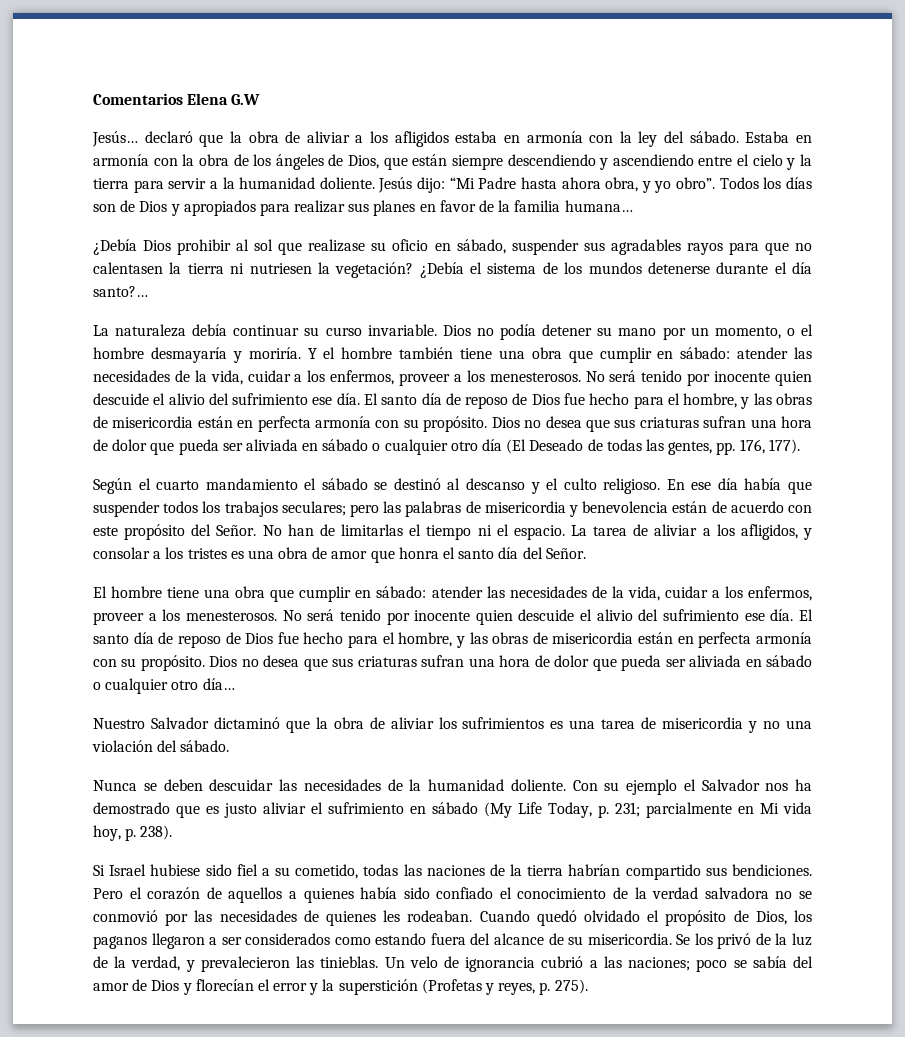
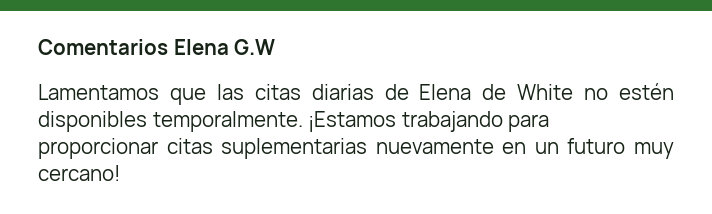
[92,131,813,147] [93,154,813,170] [93,177,813,193] [93,200,633,216] [93,239,812,255] [93,262,812,278] [93,286,148,297] [93,324,814,340] [93,347,812,363] [93,370,812,386] [93,393,813,409] [93,416,812,432] [93,439,800,455] [93,478,812,494] [93,501,813,517] [93,524,812,540] [93,547,586,563] [93,586,812,602] [93,609,813,625] [93,632,813,648] [93,655,813,671] [93,678,235,694] [93,717,813,733] [92,740,230,752] [93,779,812,795] [93,802,812,818] [93,825,173,841] [93,864,812,880] [93,887,813,903] [93,910,813,926] [93,933,812,949] [93,956,813,972] [93,979,588,995] Jesús… declaró que la obra de aliviar a los afligidos estaba en armonía con la ley del sábado. Estaba en armonía con la obra de los ángeles de Dios, que están siempre descendiendo y ascendiendo entre el cielo y la tierra para servir a la humanidad doliente. Jesús dijo: “Mi Padre hasta ahora obra, y yo obro”. Todos los días son de Dios y apropiados para realizar sus planes en favor de la familia humana… // ¿Debía Dios prohibir al sol que realizase su oficio en sábado, suspender sus agradables rayos para que no calentasen la tierra ni nutriesen la vegetación? ¿Debía el sistema de los mundos detenerse durante el día santo?… // La naturaleza debía continuar su curso invariable. Dios no podía detener su mano por un momento, o el hombre desmayaría y moriría. Y el hombre también tiene una obra que cumplir en sábado: atender las necesidades de la vida, cuidar a los enfermos, proveer a los menesterosos. No será tenido por inocente quien descuide el alivio del sufrimiento ese día. El santo día de reposo de Dios fue hecho para el hombre, y las obras de misericordia están en perfecta armonía con su propósito. Dios no desea que sus criaturas sufran una hora de dolor que pueda ser aliviada en sábado o cualquier otro día (El Deseado de todas las gentes, pp. 176, 177). // Según el cuarto mandamiento el sábado se destinó al descanso y el culto religioso. En ese día había que suspender todos los trabajos seculares; pero las palabras de misericordia y benevolencia están de acuerdo con este propósito del Señor. No han de limitarlas el tiempo ni el espacio. La tarea de aliviar a los afligidos, y consolar a los tristes es una obra de amor que honra el santo día del Señor. // El hombre tiene una obra que cumplir en sábado: atender las necesidades de la vida, cuidar a los enfermos, proveer a los menesterosos. No será tenido por inocente quien descuide el alivio del sufrimiento ese día. El santo día de reposo de Dios fue hecho para el hombre, y las obras de misericordia están en perfecta armonía con su propósito. Dios no desea que sus criaturas sufran una hora de dolor que pueda ser aliviada en sábado o cualquier otro día… // Nuestro Salvador dictaminó que la obra de aliviar los sufrimientos es una tarea de misericordia y no una violación del sábado. // Nunca se deben descuidar las necesidades de la humanidad doliente. Con su ejemplo el Salvador nos ha demostrado que es justo aliviar el sufrimiento en sábado (My Life Today, p. 231; parcialmente en Mi vida hoy, p. 238). // Si Israel hubiese sido fiel a su cometido, todas las naciones de la tierra habrían compartido sus bendiciones. Pero el corazón de aquellos a quienes había sido confiado el conocimiento de la verdad salvadora no se conmovió por las necesidades de quienes les rodeaban. Cuando quedó olvidado el propósito de Dios, los paganos llegaron a ser considerados como estando fuera del alcance de su misericordia. Se los privó de la luz de la verdad, y prevalecieron las tinieblas. Un velo de ignorancia cubrió a las naciones; poco se sabía del amor de Dios y florecían el error y la superstición (Profetas y reyes, p. 275). -> [38,83,674,105] [38,111,550,132] [38,138,674,159] [38,165,120,181] Lamentamos que las citas diarias de Elena de White no estén disponibles temporalmente. ¡Estamos trabajando para proporcionar citas suplementarias nuevamente en un futuro muy cercano!

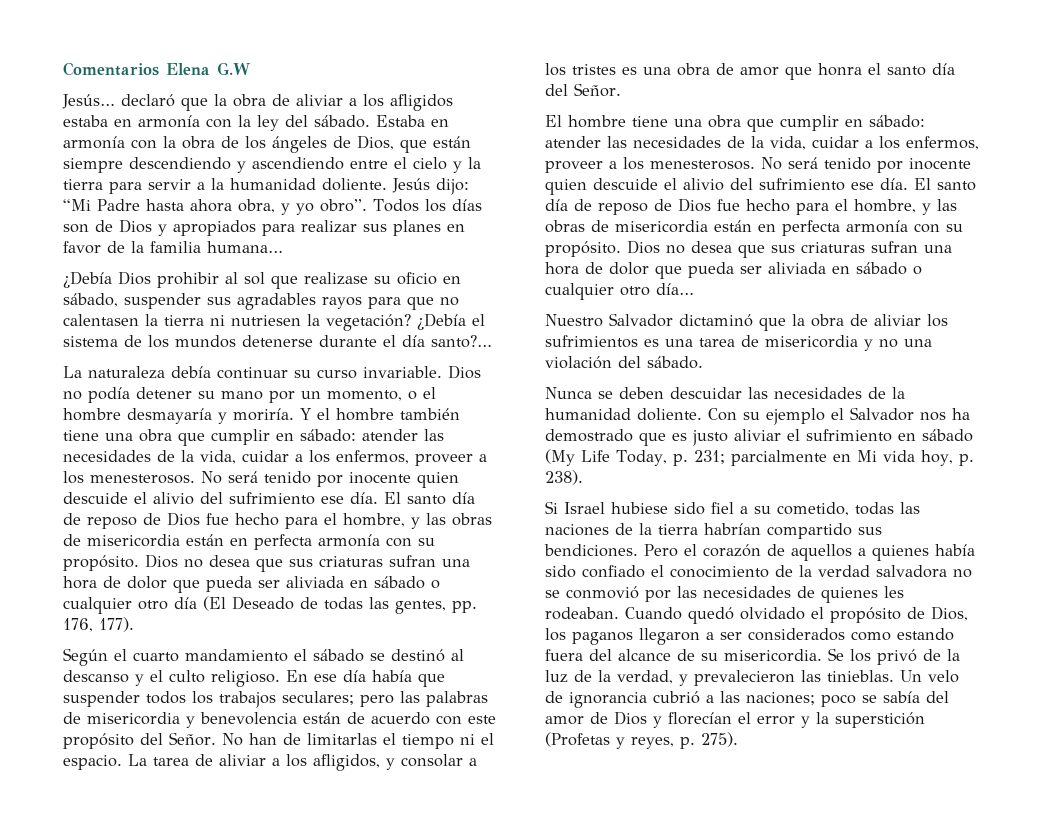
[38,83,674,105] [38,111,550,132] [38,138,674,159] [38,165,120,181] Lamentamos que las citas diarias de Elena de White no estén disponibles temporalmente. ¡Estamos trabajando para proporcionar citas suplementarias nuevamente en un futuro muy cercano! -> [62,94,453,111] [63,115,449,131] [63,135,471,153] [63,157,481,173] [63,178,469,195] [63,199,482,215] [63,219,465,236] [63,241,283,254] [63,271,461,289] [63,293,459,310] [63,313,485,331] [63,335,492,348] [63,365,481,379] [63,387,436,403] [63,408,460,424] [63,429,444,446] [63,450,487,466] [63,471,459,488] [63,492,475,505] [63,512,492,529] [63,534,435,550] [63,554,470,572] [63,576,440,593] [63,596,477,614] [63,617,134,632] [63,648,464,666] [63,670,445,687] [63,691,488,708] [63,712,496,728] [63,732,494,749] [63,754,477,771] [545,63,955,80] [545,83,621,97] [545,115,925,132] [545,136,979,150] [545,157,971,173] [545,178,976,195] [545,198,957,215] [545,220,963,236] [545,240,952,258] [545,262,922,279] [545,283,694,300] [545,313,948,331] [545,335,932,351] [545,356,703,369] [545,387,905,399] [545,407,970,425] [545,429,973,446] [545,449,974,466] [545,470,583,485] [545,501,920,516] [545,523,882,539] [544,544,975,561] [545,565,972,578] [545,586,904,603] [545,606,968,624] [545,628,954,645] [545,648,960,665] [545,670,959,686] [545,691,949,708] [545,711,925,728] [545,732,738,749] Jesús… declaró que la obra de aliviar a los afligidos estaba en armonía con la ley del sábado. Estaba en armonía con la obra de los ángeles de Dios, que están siempre descendiendo y ascendiendo entre el cielo y la tierra para servir a la humanidad doliente. Jesús dijo: “Mi Padre hasta ahora obra, y yo obro”. Todos los días son de Dios y apropiados para realizar sus planes en favor de la familia humana… // ¿Debía Dios prohibir al sol que realizase su oficio en sábado, suspender sus agradables rayos para que no calentasen la tierra ni nutriesen la vegetación? ¿Debía el sistema de los mundos detenerse durante el día santo?… // La naturaleza debía continuar su curso invariable. Dios no podía detener su mano por un momento, o el hombre desmayaría y moriría. Y el hombre también tiene una obra que cumplir en sábado: atender las necesidades de la vida, cuidar a los enfermos, proveer a los menesterosos. No será tenido por inocente quien descuide el alivio del sufrimiento ese día. El santo día de reposo de Dios fue hecho para el hombre, y las obras de misericordia están en perfecta armonía con su propósito. Dios no desea que sus criaturas sufran una hora de dolor que pueda ser aliviada en sábado o cualquier otro día (El Deseado de todas las gentes, pp. 176, 177). // Según el cuarto mandamiento el sábado se destinó al descanso y el culto religioso. En ese día había que suspender todos los trabajos seculares; pero las palabras de misericordia y benevolencia están de acuerdo con este propósito del Señor. No han de limitarlas el tiempo ni el espacio. La tarea de aliviar a los afligidos, y consolar a los tristes es una obra de amor que honra el santo día del Señor. // El hombre tiene una obra que cumplir en sábado: atender las necesidades de la vida, cuidar a los enfermos, proveer a los menesterosos. No será tenido por inocente quien descuide el alivio del sufrimiento ese día. El santo día de reposo de Dios fue hecho para el hombre, y las obras de misericordia están en perfecta armonía con su propósito. Dios no desea que sus criaturas sufran una hora de dolor que pueda ser aliviada en sábado o cualquier otro día… // Nuestro Salvador dictaminó que la obra de aliviar los sufrimientos es una tarea de misericordia y no una violación del sábado. // Nunca se deben descuidar las necesidades de la humanidad doliente. Con su ejemplo el Salvador nos ha demostrado que es justo aliviar el sufrimiento en sábado (My Life Today, p. 231; parcialmente en Mi vida hoy, p. 238). // Si Israel hubiese sido fiel a su cometido, todas las naciones de la tierra habrían compartido sus bendiciones. Pero el corazón de aquellos a quienes había sido confiado el conocimiento de la verdad salvadora no se conmovió por las necesidades de quienes les rodeaban. Cuando quedó olvidado el propósito de Dios, los paganos llegaron a ser considerados como estando fuera del alcance de su misericordia. Se los privó de la luz de la verdad, y prevalecieron las tinieblas. Un velo de ignorancia cubrió a las naciones; poco se sabía del amor de Dios y florecían el error y la superstición (Profetas y reyes, p. 275).

